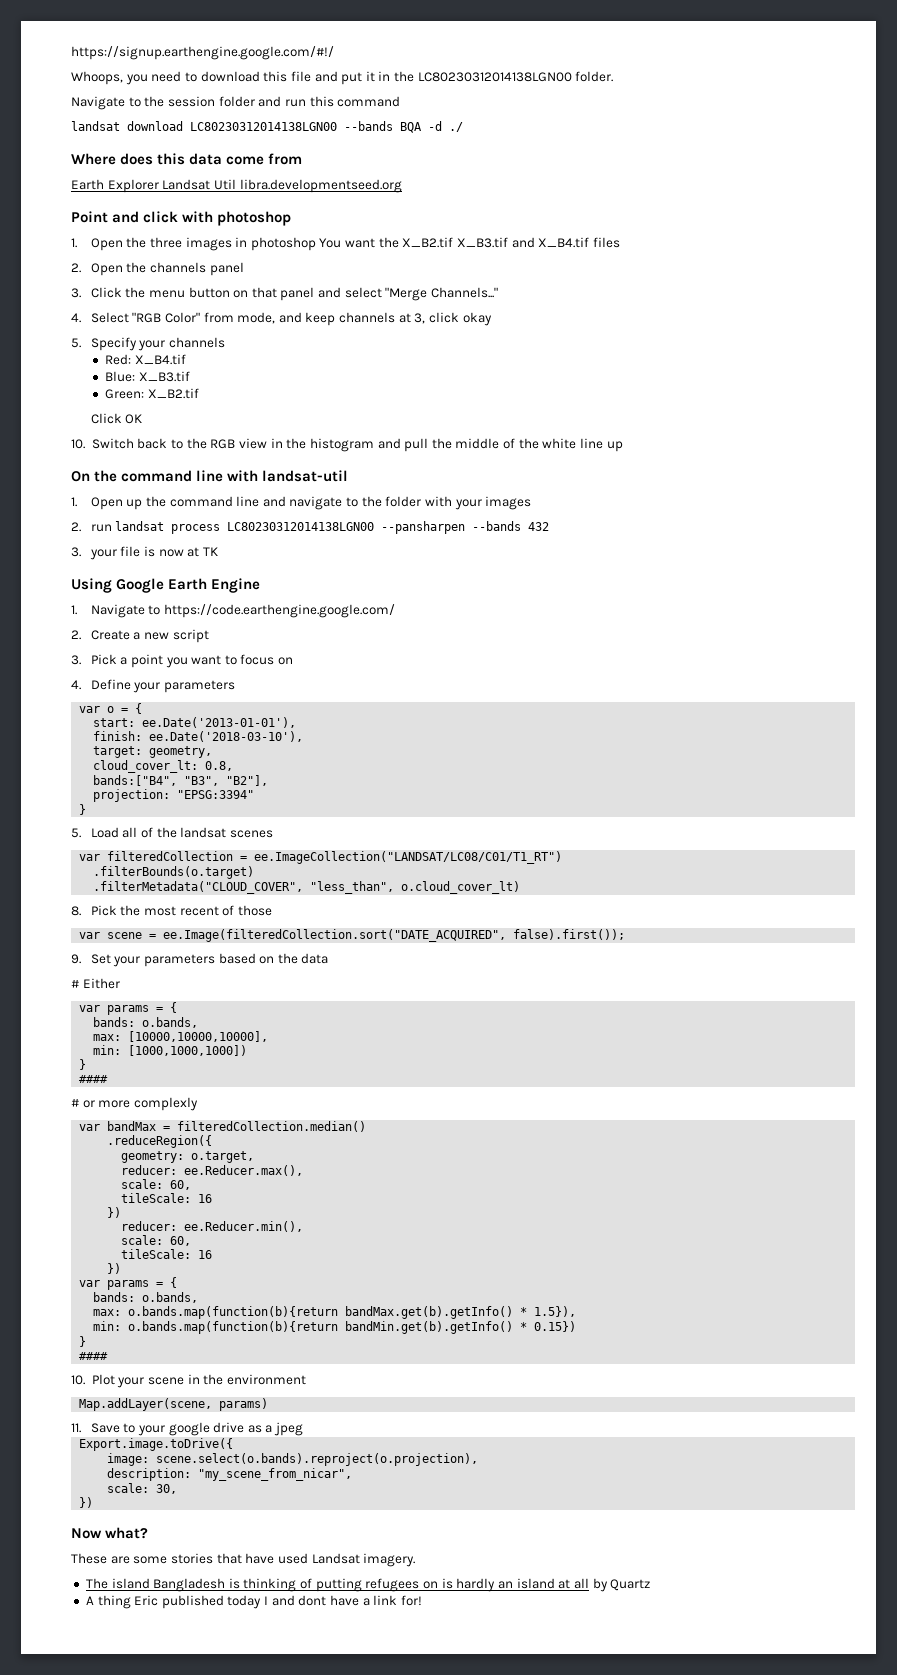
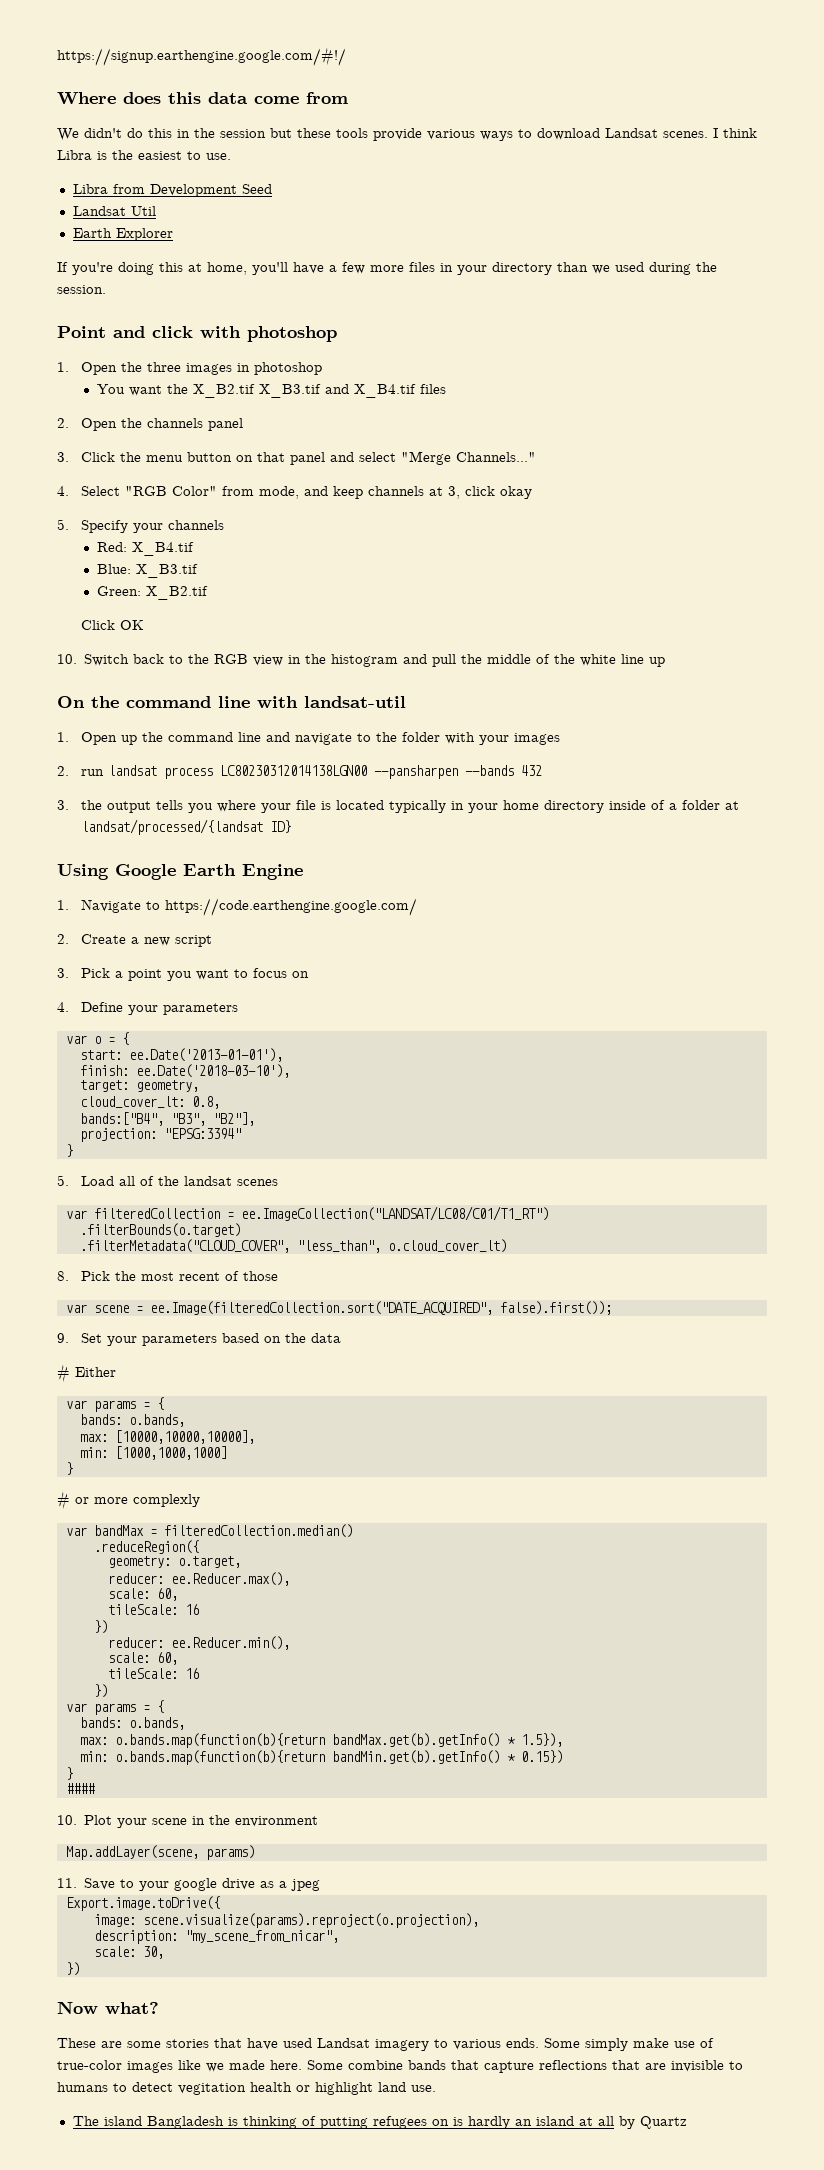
[71,71,614,85] [71,96,401,110] [71,121,463,133] // Whoops, you need to download this file and put it in the LC80230312014138LGN00 folder. // Navigate to the session folder and run this command // landsat download LC80230312014138LGN00 --bands BQA -d ./ -> (346, 56) none
[71,179,402,193] Earth Explorer Landsat Util libra.developmentseed.org -> [57,128,757,141] [57,150,231,160] [72,184,272,197] [72,206,156,216] [72,228,173,241] [57,262,717,275] [57,285,106,294] We didn't do this in the session but these tools provide various ways to download Landsat scenes. I think Libra is the easiest to use. // Libra from Development Seed // Landsat Util // Earth Explorer // If you're doing this at home, you'll have a few more files in your directory than we used during the session.
(316, 244) none -> (323, 368) //
[89,546,218,560] your file is now at TK -> [81,800,740,813] [81,819,292,835] the output tells you where your file is located typically in your home directory inside of a folder at landsat/processed/{landsat ID}
[128,1045,248,1056] [79,1059,87,1070] [79,1075,109,1083] [1000,1000,1000]) // } // #### -> [114,1446,227,1460] [65,1462,73,1475] [1000,1000,1000] // }
[156,1453,479,1466] scene.select(o.bands).reproject(o.projection), -> [142,1913,479,1928] scene.visualize(params).reproject(o.projection),
[363,1553,416,1567] imagery. -> [375,2038,714,2051] [57,2060,743,2073] [57,2082,436,2095] imagery to various ends. Some simply make use of true-color images like we made here. Some combine bands that capture reflections that are invisible to humans to detect vegitation health or highlight land use.
[85,1595,422,1609] // A thing Eric published today I and dont have a link for! -> (687, 2122) none

